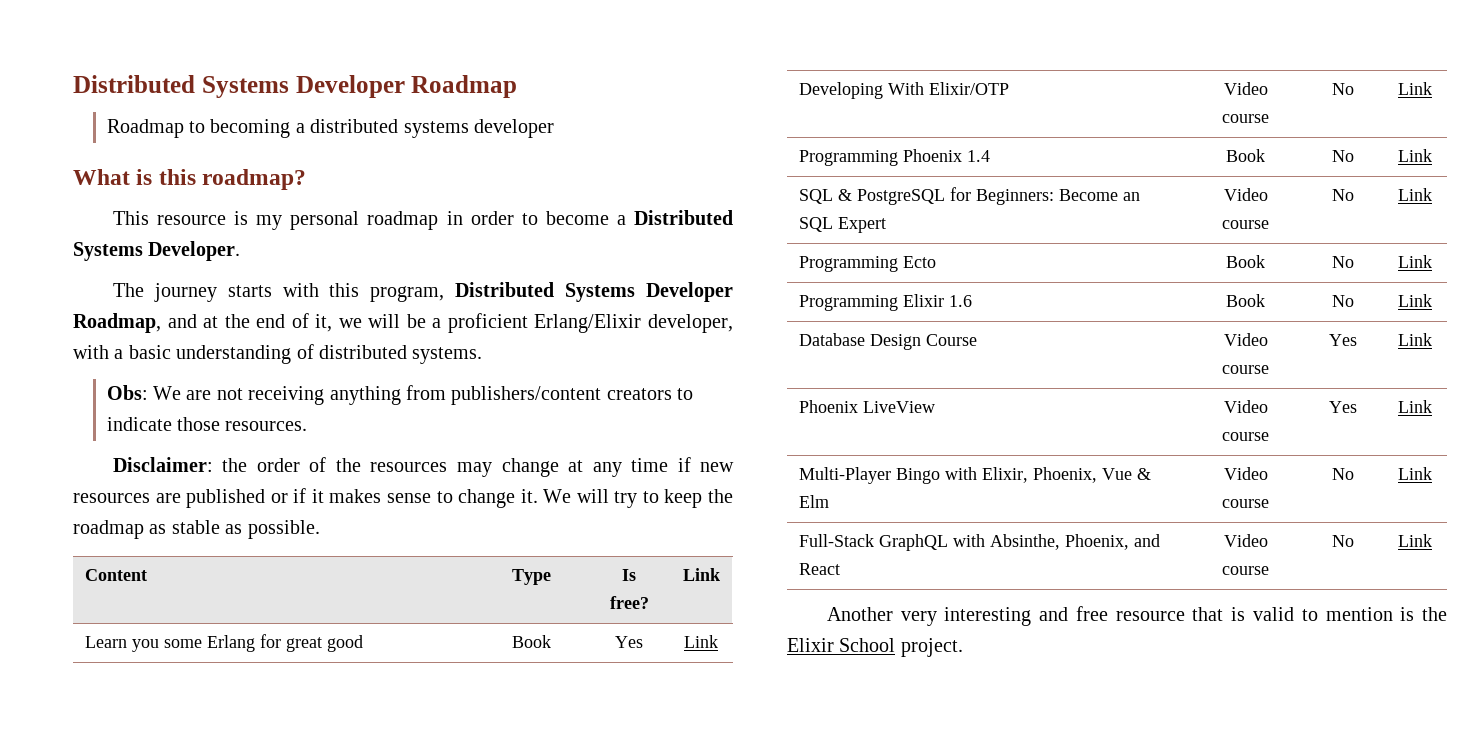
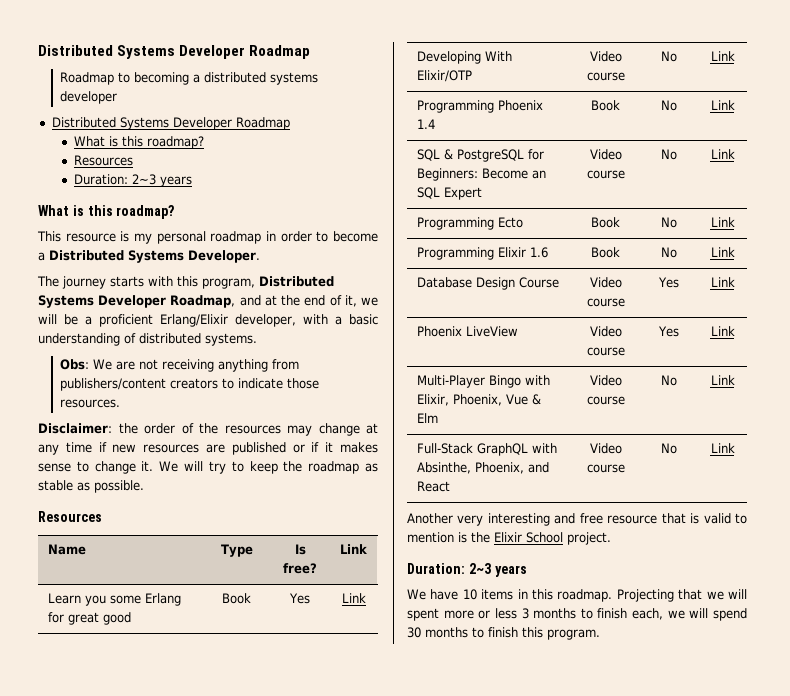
(554, 128) none -> [51,117,290,130] [73,136,204,149] [73,155,133,166] [73,174,192,187] // Distributed Systems Developer Roadmap // What is this roadmap? // Resources // Duration: 2~3 years
[85,569,148,581] // Content -> [38,511,102,522] [47,544,86,555] // Resources // Name
(963, 647) none -> [407,563,527,577] [407,589,747,602] [407,608,747,621] [407,627,600,640] // Duration: 2~3 years // We have 10 items in this roadmap. Projecting that we will spent more or less 3 months to finish each, we will spend 30 months to finish this program.

